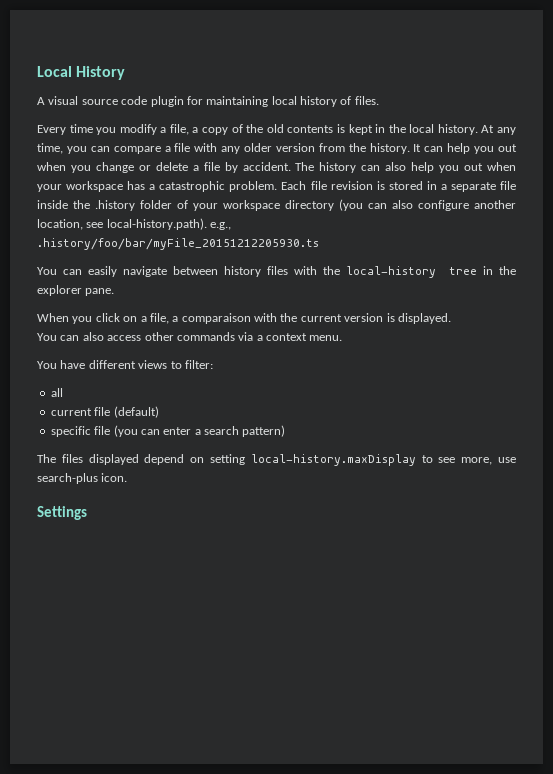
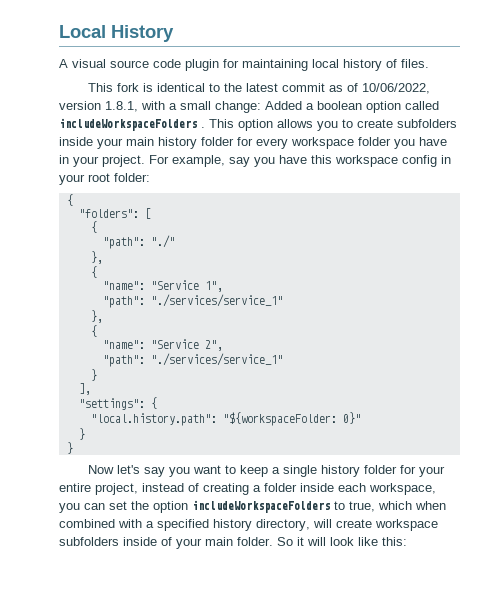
[37,124,516,135] [37,143,517,154] [37,162,516,173] [37,181,516,192] [37,199,516,211] [37,218,232,230] [37,238,319,250] [37,266,516,278] [37,285,115,296] [37,313,451,324] [37,332,343,341] [37,360,213,369] [50,388,63,397] [50,406,159,418] [50,425,286,437] [37,454,516,466] [37,473,128,484] [37,506,87,520] Every time you modify a file, a copy of the old contents is kept in the local history. At any time, you can compare a file with any older version from the history. It can help you out when you change or delete a file by accident. The history can also help you out when your workspace has a catastrophic problem. Each file revision is stored in a separate file inside the .history folder of your workspace directory (you can also configure another location, see local-history.path). e.g., .history/foo/bar/myFile_20151212205930.ts // You can easily navigate between history files with the local-history tree in the explorer pane. // When you click on a file, a comparaison with the current version is displayed. // You can also access other commands via a context menu. // You have different views to filter: // all // current file (default) // specific file (you can enter a search pattern) // The files displayed depend on setting local-history.maxDisplay to see more, use search-plus icon. // Settings -> [87,83,430,94] [59,101,439,113] [59,118,457,131] [59,137,447,149] [59,155,451,167] [59,173,150,185] [66,194,73,206] [78,208,151,219] [90,221,97,233] [102,235,175,249] [90,251,103,264] [90,266,97,278] [102,280,223,292] [102,294,283,308] [90,310,103,323] [90,325,97,337] [102,339,223,351] [102,353,283,367] [90,369,97,381] [78,383,91,395] [78,397,157,410] [90,412,361,426] [78,428,85,440] [66,442,73,454] [87,465,445,477] [59,483,436,495] [59,500,446,513] [59,519,438,531] [59,537,407,549] This fork is identical to the latest commit as of 10/06/2022, version 1.8.1, with a small change: Added a boolean option called includeWorkspaceFolders . This option allows you to create subfolders inside your main history folder for every workspace folder you have in your project. For example, say you have this workspace config in your root folder: // { // "folders": [ // { // "path": "./" // }, // { // "name": "Service 1", // "path": "./services/service_1" // }, // { // "name": "Service 2", // "path": "./services/service_1" // } // ], // "settings": { // "local.history.path": "${workspaceFolder: 0}" // } // } // Now let's say you want to keep a single history folder for your entire project, instead of creating a folder inside each workspace, you can set the option includeWorkspaceFolders to true, which when combined with a specified history directory, will create workspace subfolders inside of your main folder. So it will look like this:

